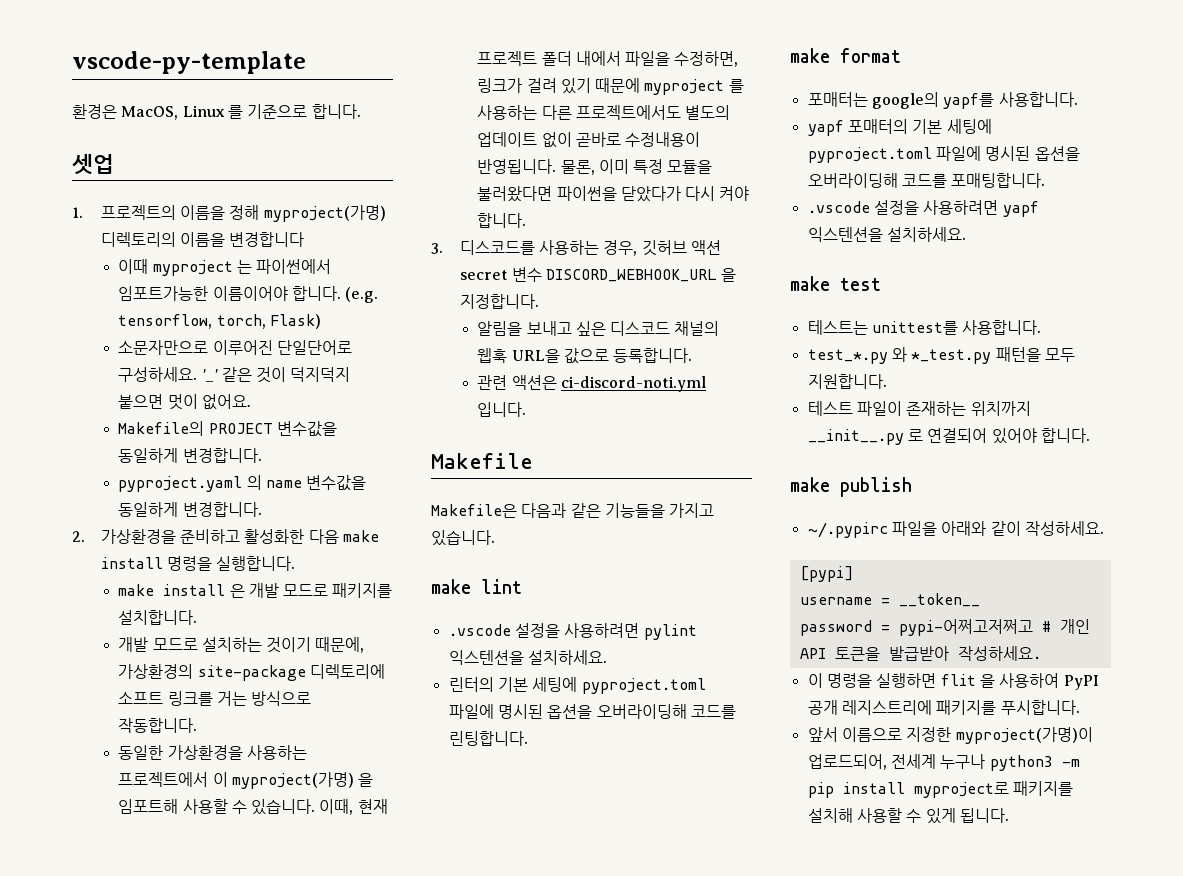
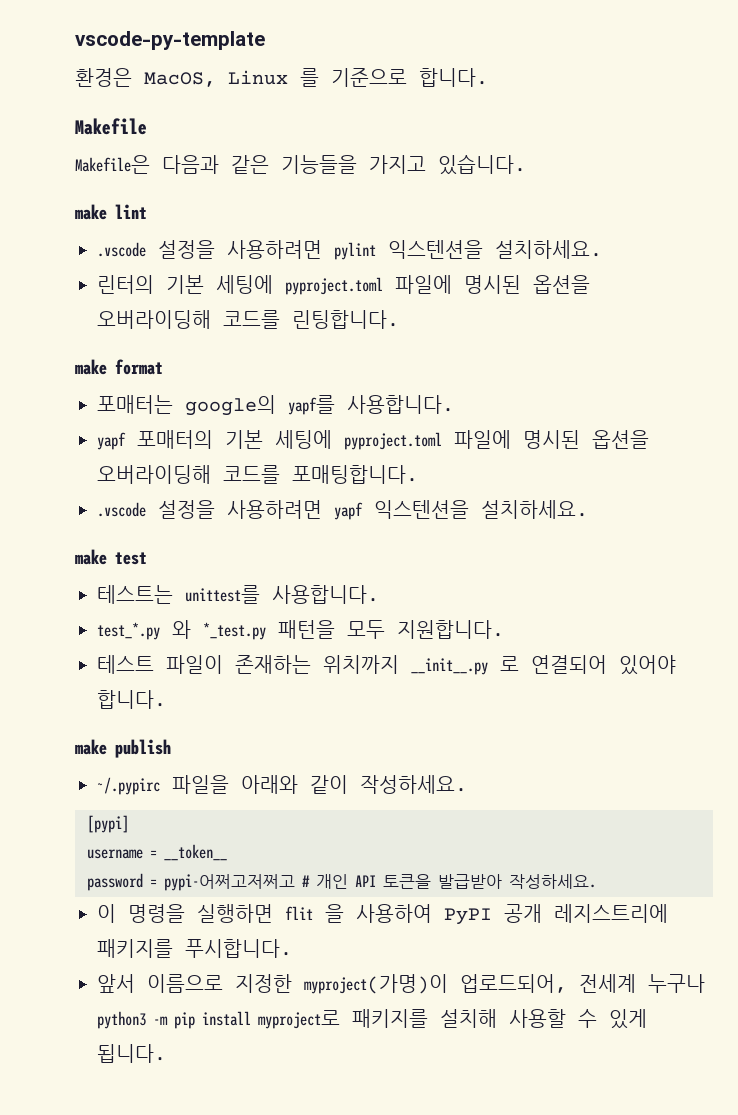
[72,154,114,175] [72,205,386,222] [100,232,305,247] [118,259,332,276] [118,286,379,303] [118,314,321,329] [118,340,352,355] [118,367,351,383] [118,394,251,410] [118,421,337,437] [118,448,262,463] [118,475,367,492] [118,502,262,517] [72,529,379,544] [100,556,296,571] [118,583,393,598] [118,610,198,625] [118,637,365,653] [118,664,385,681] [118,691,312,706] [118,718,198,733] [118,745,307,760] [118,772,374,789] [118,799,388,815] [477,51,739,67] [477,78,744,95] [477,105,731,120] [477,132,701,148] [477,159,713,175] [477,186,750,202] [477,213,527,228] [431,240,721,256] [459,267,736,282] [459,294,539,309] [477,321,720,336] [477,348,693,364] [477,375,706,392] [477,402,527,417] // 셋업 // 1. 프로젝트의 이름을 정해 myproject(가명) 디렉토리의 이름을 변경합니다 // 이때 myproject 는 파이썬에서 임포트가능한 이름이어야 합니다. (e.g. tensorflow, torch, Flask) // 소문자만으로 이루어진 단일단어로 구성하세요. '_' 같은 것이 덕지덕지 붙으면 멋이 없어요. // Makefile의 PROJECT 변수값을 동일하게 변경합니다. // pyproject.yaml 의 name 변수값을 동일하게 변경합니다. // 2. 가상환경을 준비하고 활성화한 다음 make install 명령을 실행합니다. // make install 은 개발 모드로 패키지를 설치합니다. // 개발 모드로 설치하는 것이기 때문에, 가상환경의 site-package 디렉토리에 소프트 링크를 거는 방식으로 작동합니다. // 동일한 가상환경을 사용하는 프로젝트에서 이 myproject(가명) 을 임포트해 사용할 수 있습니다. 이때, 현재 프로젝트 폴더 내에서 파일을 수정하면, 링크가 걸려 있기 때문에 myproject 를 사용하는 다른 프로젝트에서도 별도의 업데이트 없이 곧바로 수정내용이 반영됩니다. 물론, 이미 특정 모듈을 불러왔다면 파이썬을 닫았다가 다시 켜야 합니다. // 3. 디스코드를 사용하는 경우, 깃허브 액션 secret 변수 DISCORD_WEBHOOK_URL 을 지정합니다. // 알림을 보내고 싶은 디스코드 채널의 웹훅 URL을 값으로 등록합니다. // 관련 액션은 ci-discord-noti.yml 입니다. -> (488, 77) none

